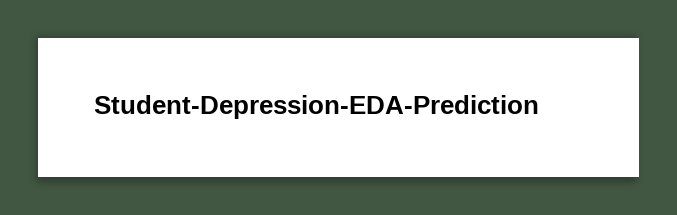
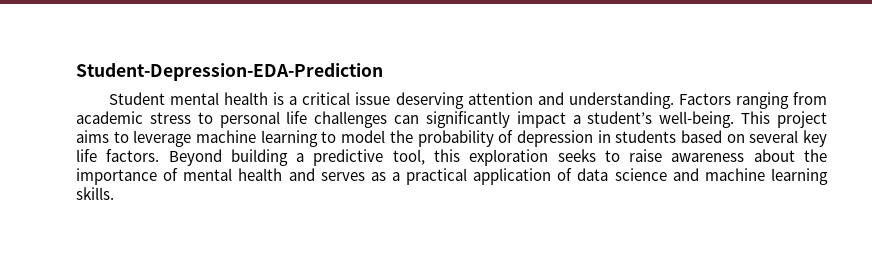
(539, 107) none -> [108,92,827,109] [76,111,827,128] [76,130,827,147] [76,149,828,166] [76,168,828,185] [76,187,114,200] // Student mental health is a critical issue deserving attention and understanding. Factors ranging from academic stress to personal life challenges can significantly impact a student’s well-being. This project aims to leverage machine learning to model the probability of depression in students based on several key life factors. Beyond building a predictive tool, this exploration seeks to raise awareness about the importance of mental health and serves as a practical application of data science and machine learning skills.

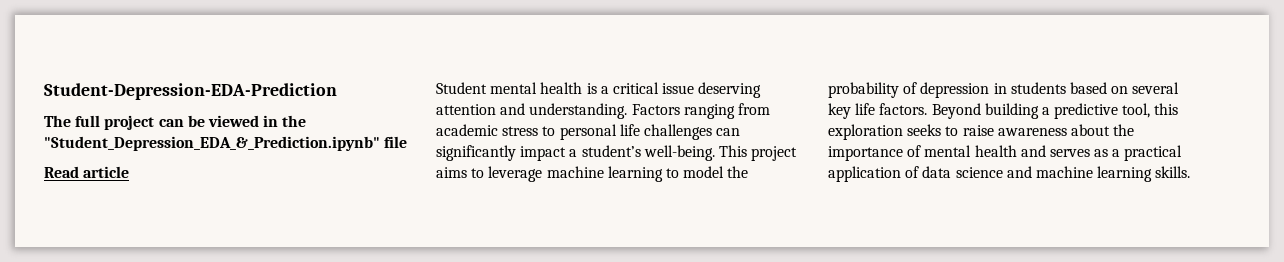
(383, 72) none -> [44,115,307,130] [44,136,408,151] [44,166,130,178] // The full project can be viewed in the "Student_Depression_EDA_&_Prediction.ipynb" file // Read article

